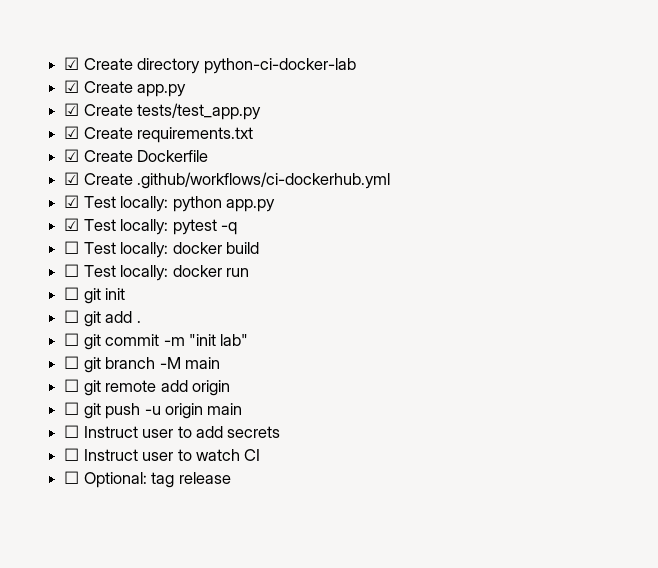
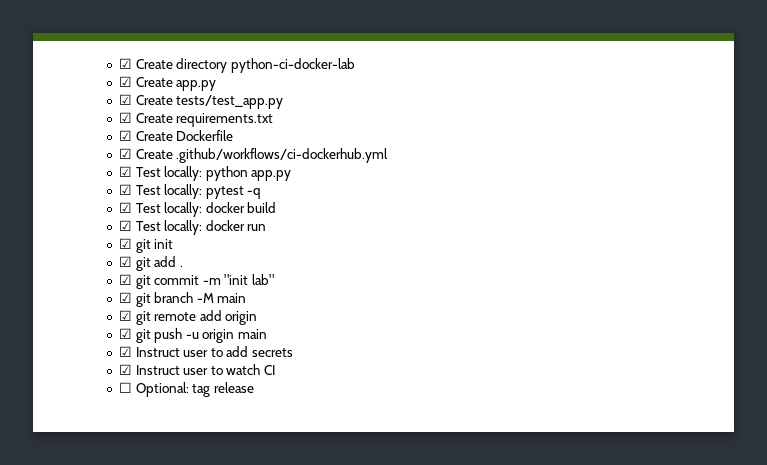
[64,241,80,254] ☐ -> [118,202,132,213] ☑
[64,264,80,277] ☐ -> [118,220,132,231] ☑
[64,287,80,300] ☐ -> [118,238,132,249] ☑
[64,310,80,323] ☐ -> [118,256,132,267] ☑
[64,333,80,346] ☐ -> [118,274,132,285] ☑
[64,356,80,369] ☐ -> [118,292,132,303] ☑
[64,379,80,392] ☐ -> [118,310,132,321] ☑
[64,402,80,415] ☐ -> [118,328,132,339] ☑
[64,425,80,438] ☐ -> [118,346,132,357] ☑
[64,448,80,461] ☐ -> [118,364,132,375] ☑

